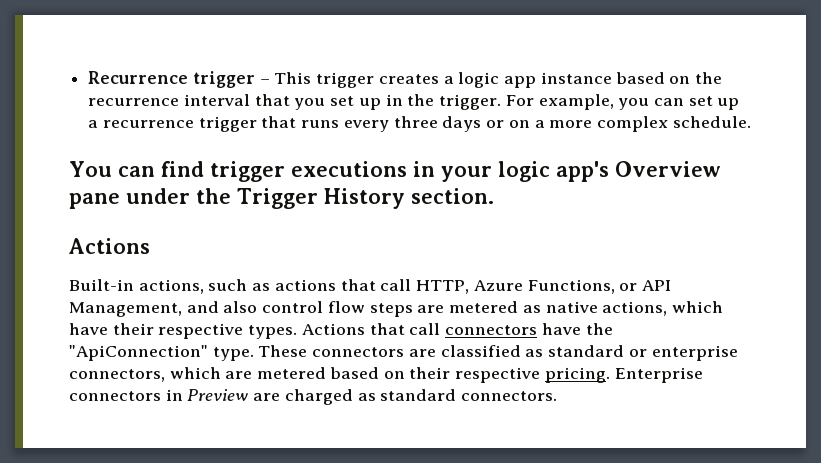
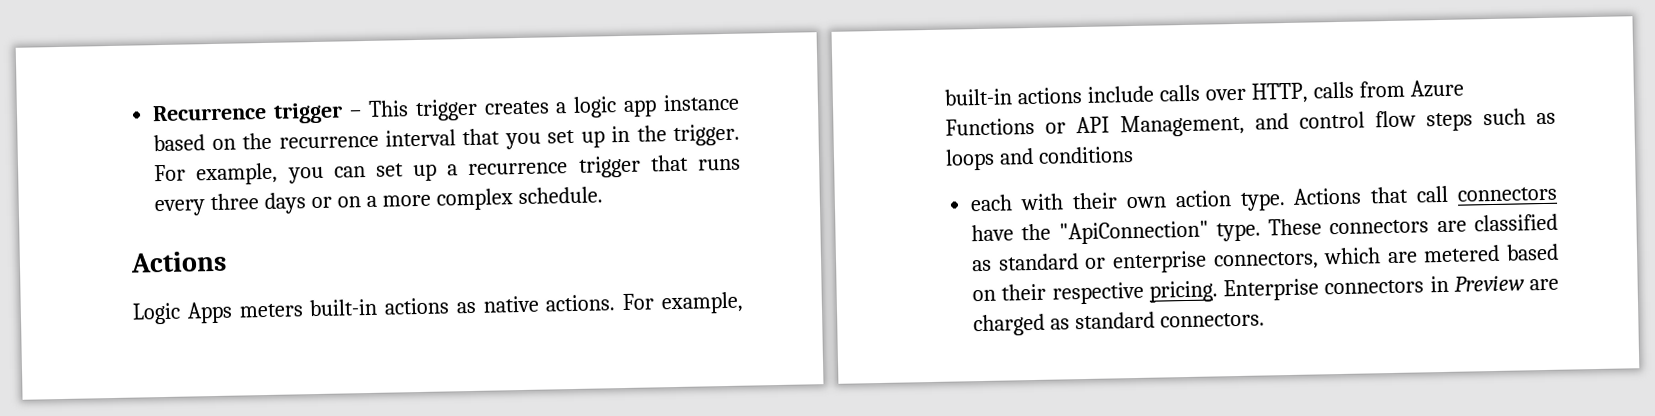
[69,161,721,182] [69,188,494,209] [69,238,150,254] [69,279,615,294] You can find trigger executions in your logic app's Overview pane under the Trigger History section. // Actions // Built-in actions, such as actions that call HTTP, Azure Functions, -> [130,250,227,273] [132,291,744,325] [944,79,1464,106] [945,117,1035,136] Actions // Logic Apps meters built-in actions as native actions. For example, built-in actions include calls over HTTP, calls from Azure Functions
[223,301,258,313] also -> (1289, 121) none
[417,301,723,316] [69,323,298,339] are metered as native actions, which have their respective types. -> [1483,108,1556,126] [945,146,1134,171] [970,190,1286,212] such as loops and conditions // each with their own action type.

